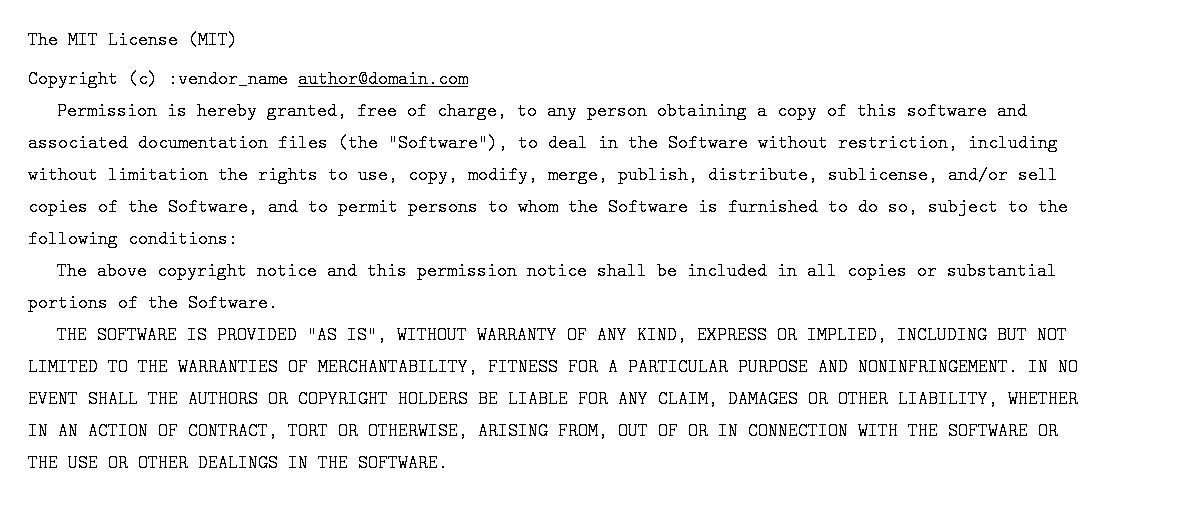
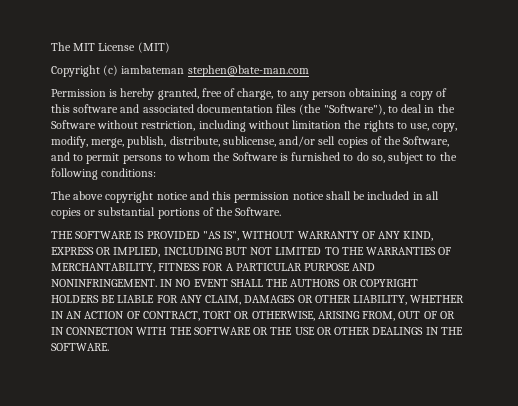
[168,70,468,88] :vendor_name author@domain.com -> [121,65,309,77] iambateman stephen@bate-man.com

